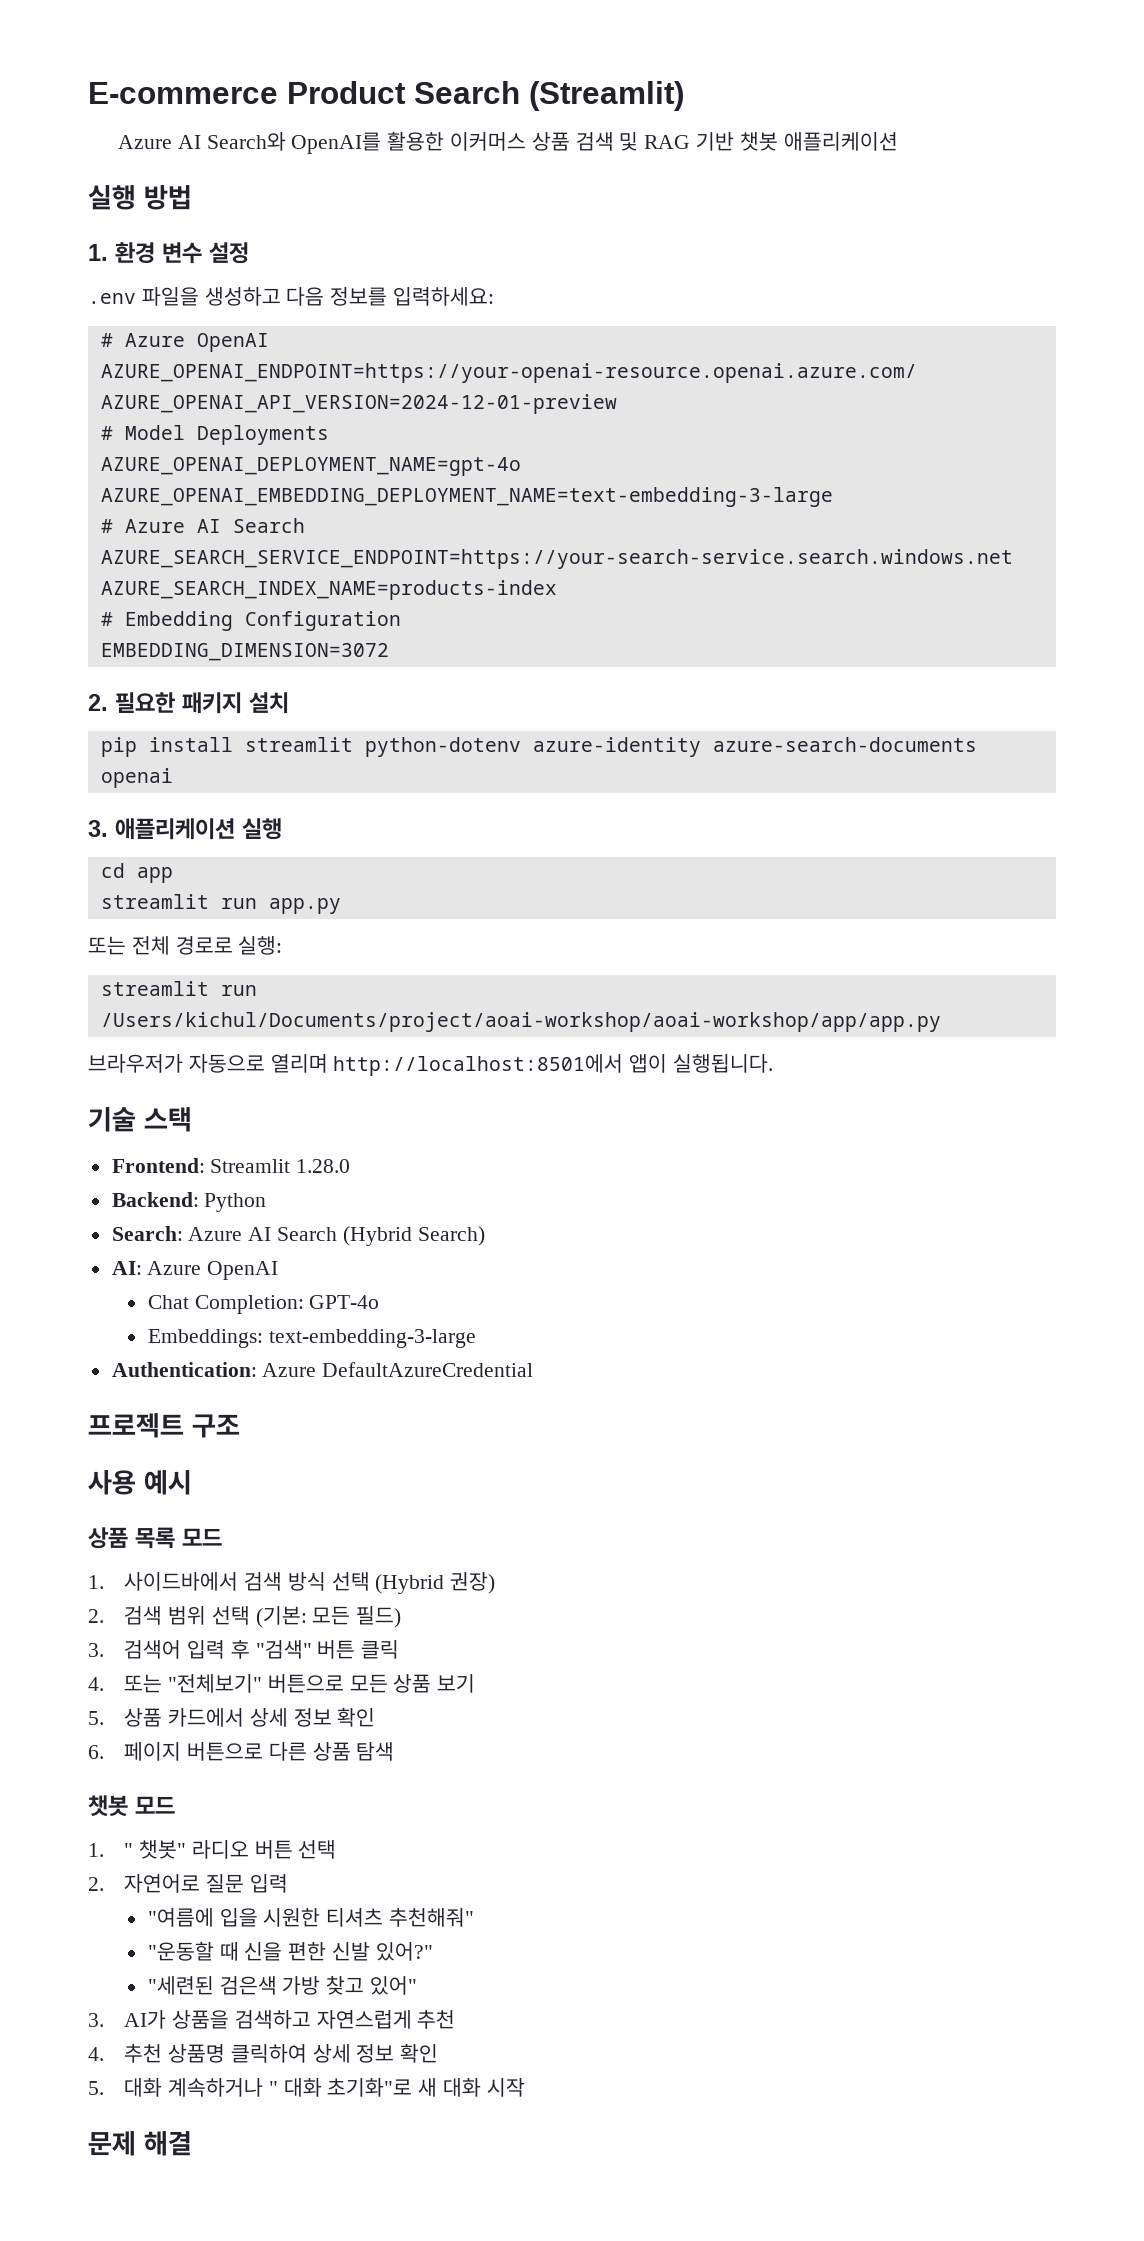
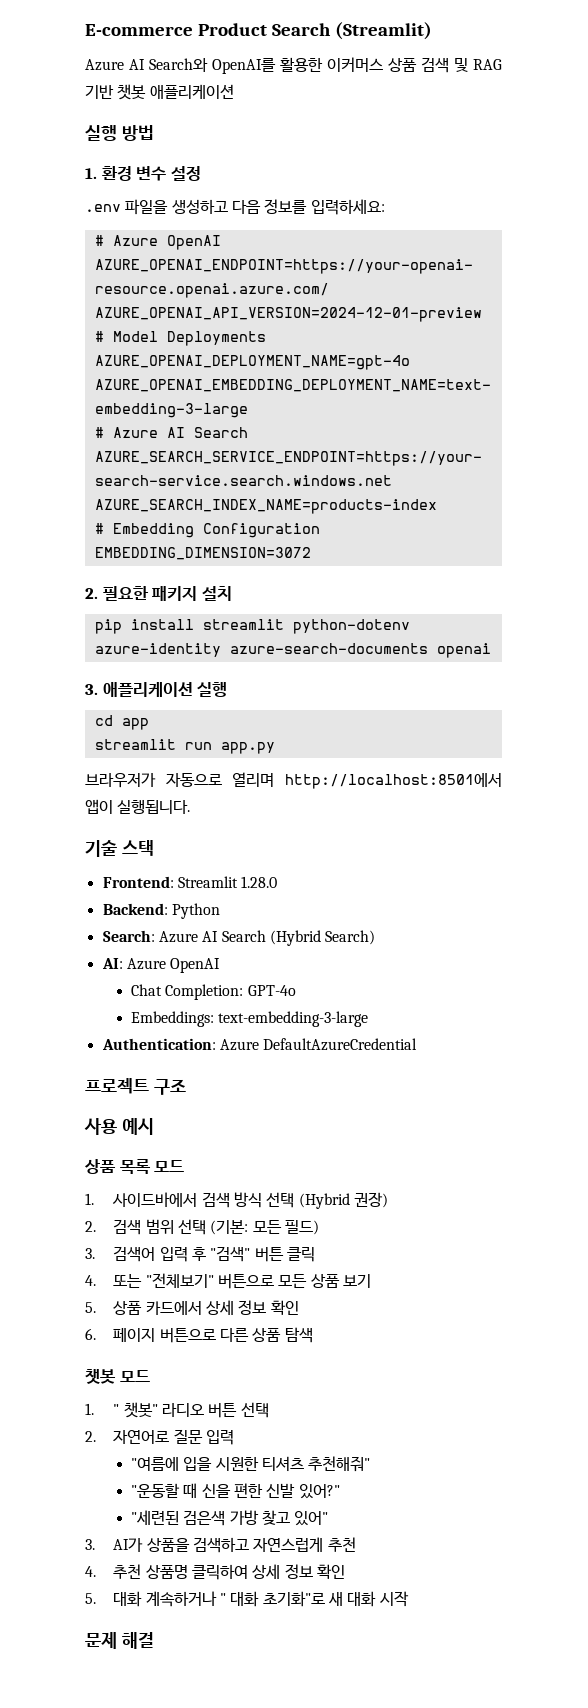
[88,936,283,955] [100,981,257,996] [100,1012,941,1032] // 또는 전체 경로로 실행: // streamlit run /Users/kichul/Documents/project/aoai-workshop/aoai-workshop/app/app.py -> (275, 748) none

